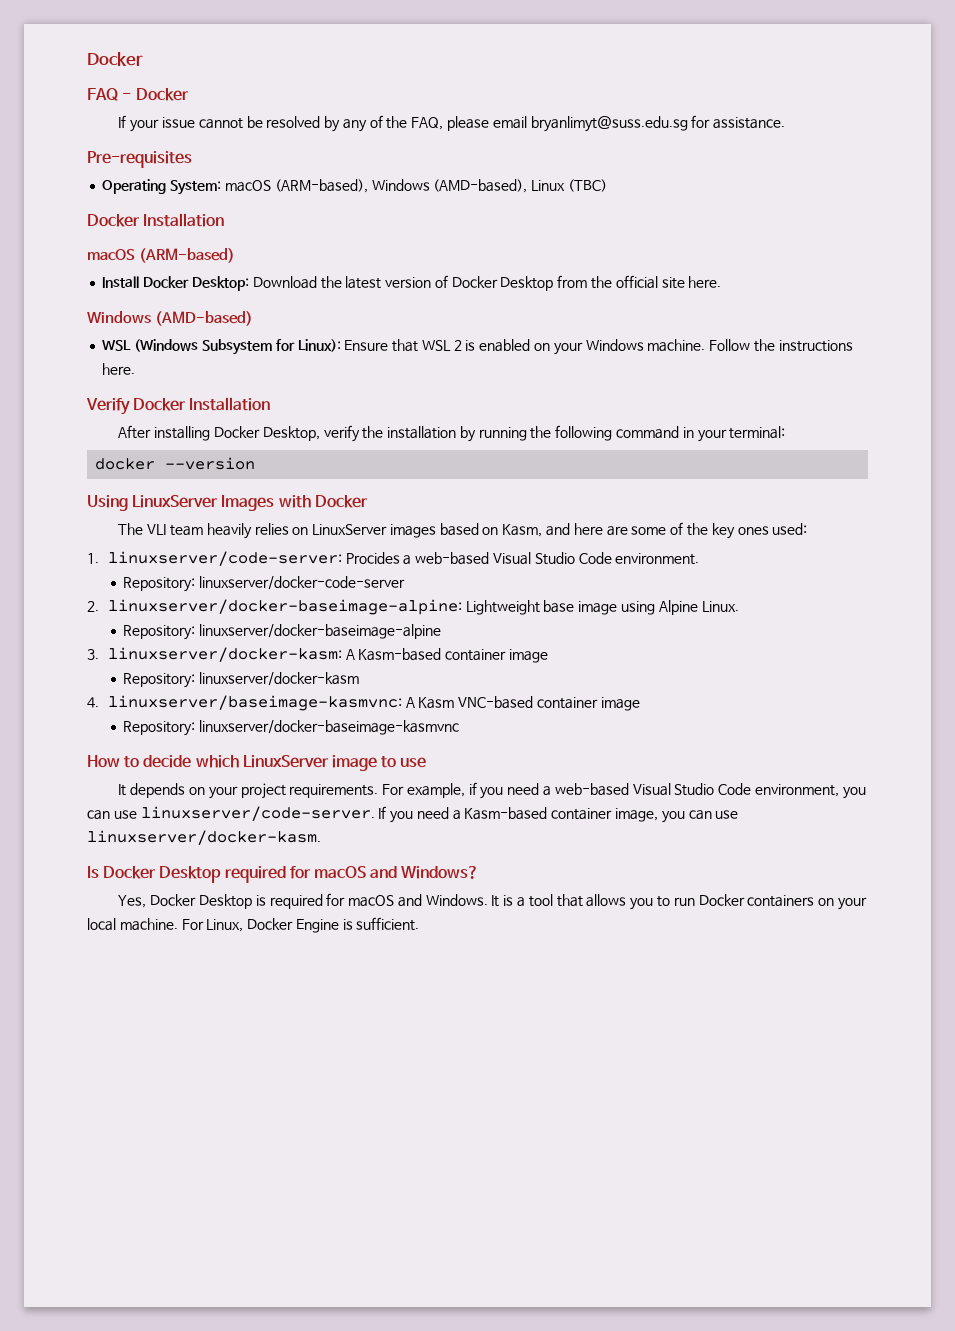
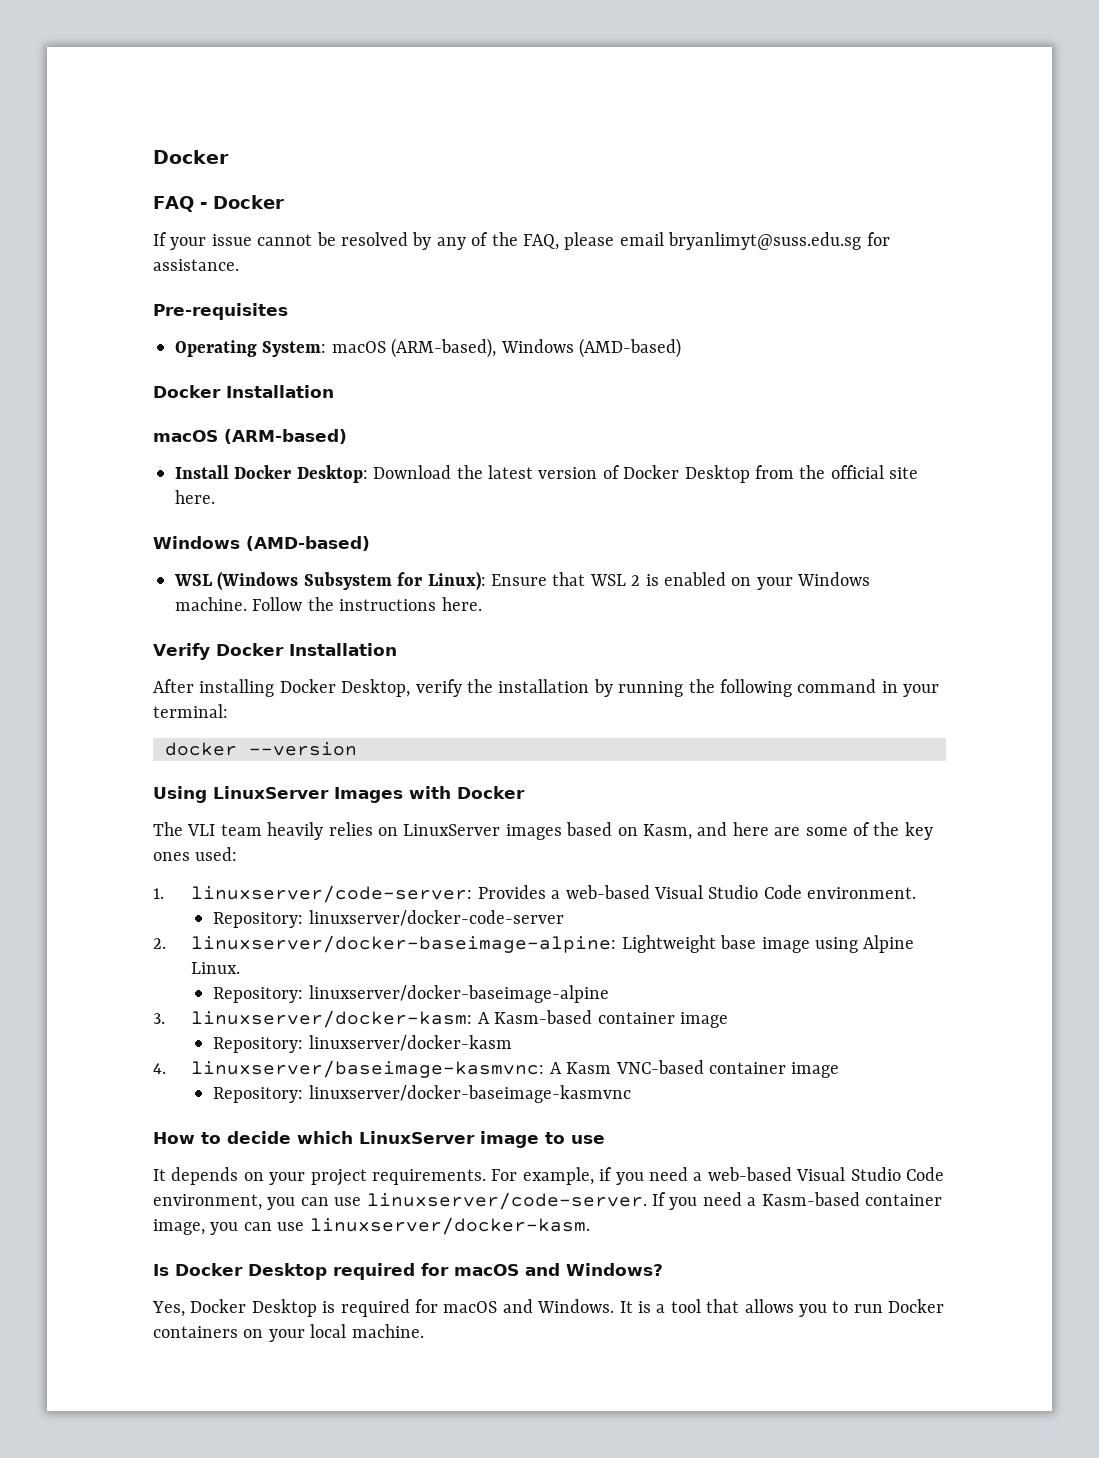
[433,179,607,193] (AMD-based), Linux (TBC) -> [579,338,681,358] (AMD-based)
[345,552,400,564] Procides -> [477,885,546,899] Provides
[181,917,420,933] For Linux, Docker Engine is sufficient. -> (424, 1331) none

